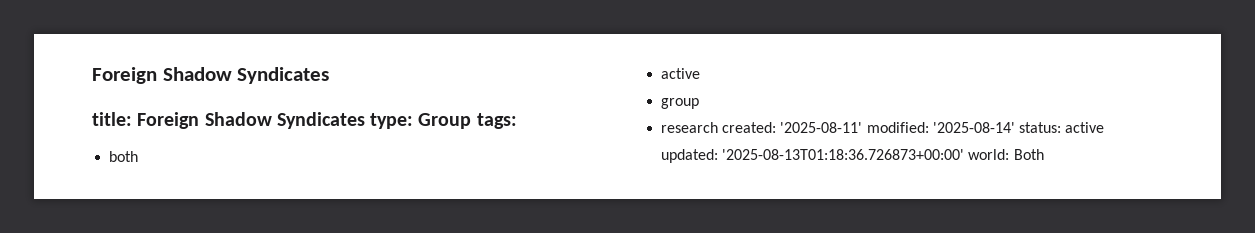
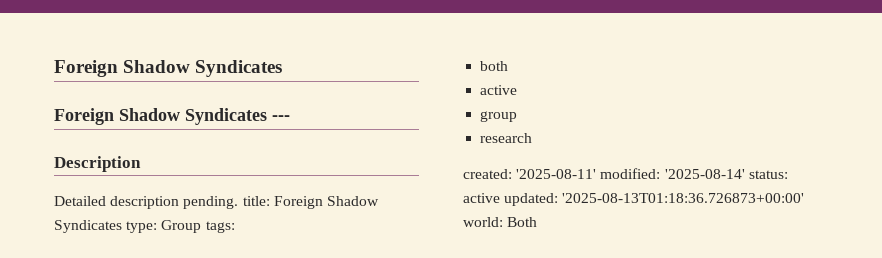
(330, 75) none -> [54,108,290,125] [54,156,141,172] [54,196,239,209] Foreign Shadow Syndicates --- // Description // Detailed description pending.
(719, 127) none -> (533, 138) //

